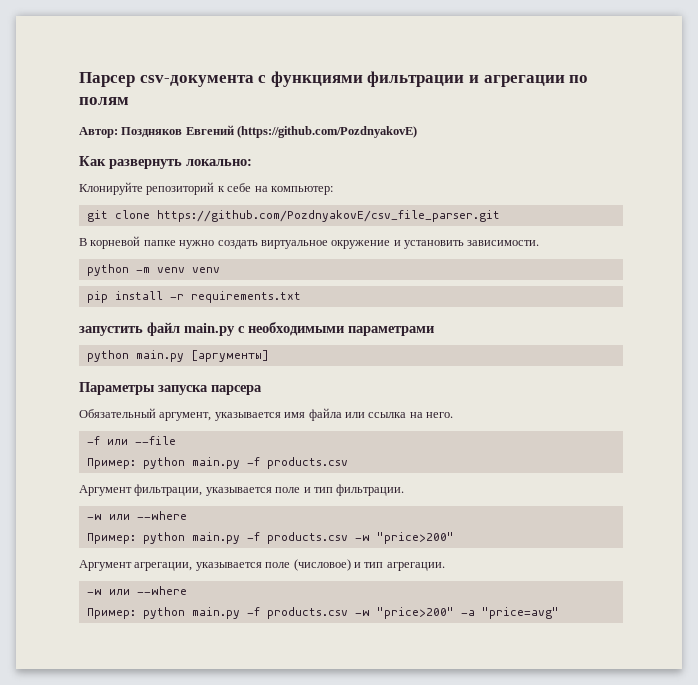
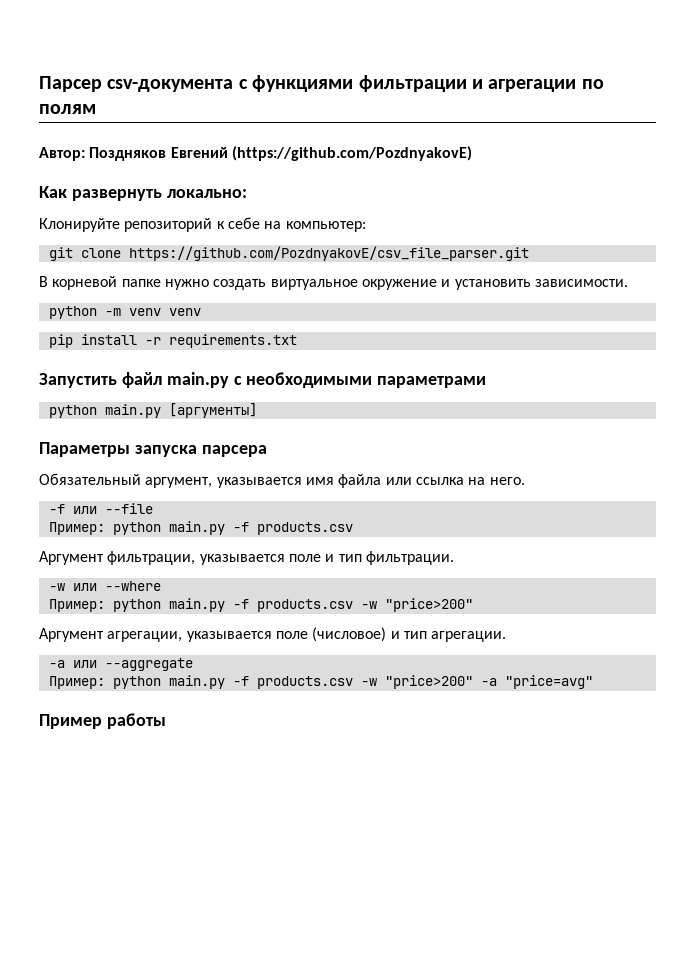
[79,326,143,336] запустить -> [39,373,117,388] Запустить
[86,586,187,596] -w или --where -> [48,658,193,671] -a или --aggregate
(559, 613) none -> [39,713,166,729] // Пример работы

